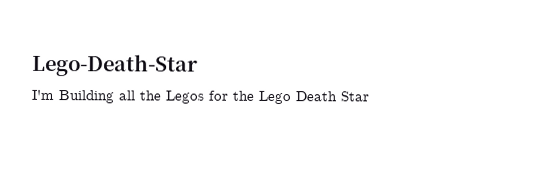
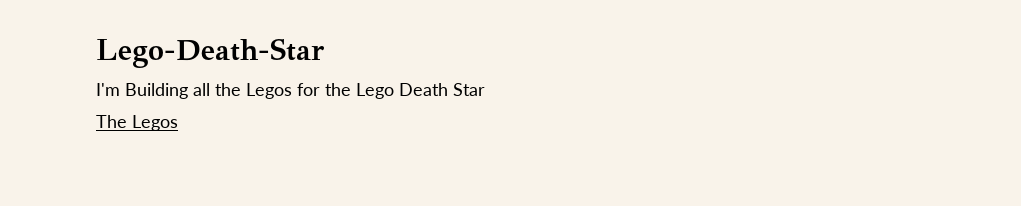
(369, 96) none -> [96,115,178,131] // The Legos

